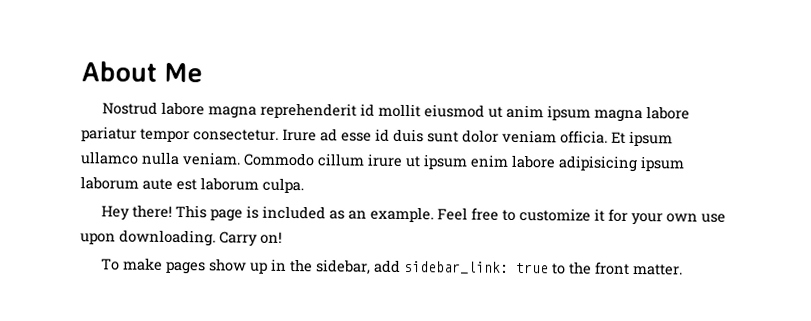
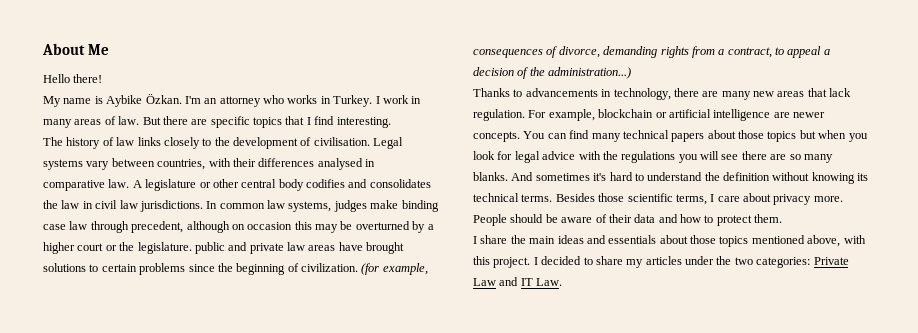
[102,101,691,123] [81,126,673,147] [80,151,685,173] [80,176,304,194] [101,204,727,226] [80,229,282,247] [101,257,684,276] Nostrud labore magna reprehenderit id mollit eiusmod ut anim ipsum magna labore pariatur tempor consectetur. Irure ad esse id duis sunt dolor veniam officia. Et ipsum ullamco nulla veniam. Commodo cillum irure ut ipsum enim labore adipisicing ipsum laborum aute est laborum culpa. // Hey there! This page is included as an example. Feel free to customize it for your own use upon downloading. Carry on! // To make pages show up in the sidebar, add sidebar_link: true to the front matter. -> [43,74,103,83] [43,94,422,107] [43,116,391,128] [43,137,404,149] [43,158,375,170] [43,179,431,191] [43,200,439,212] [43,221,434,233] [43,242,405,254] [43,263,428,275] [473,46,830,58] [473,67,632,79] [473,88,852,100] [473,109,825,121] [473,130,868,142] [473,151,833,163] [473,172,869,184] [473,193,843,205] [473,214,783,226] [473,235,866,247] [473,256,849,268] [473,277,563,286] Hello there! // My name is Aybike Özkan. I'm an attorney who works in Turkey. I work in many areas of law. But there are specific topics that I find interesting. // The history of law links closely to the development of civilisation. Legal systems vary between countries, with their differences analysed in comparative law. A legislature or other central body codifies and consolidates the law in civil law jurisdictions. In common law systems, judges make binding case law through precedent, although on occasion this may be overturned by a higher court or the legislature. public and private law areas have brought solutions to certain problems since the beginning of civilization. (for example, consequences of divorce, demanding rights from a contract, to appeal a decision of the administration...) // Thanks to advancements in technology, there are many new areas that lack regulation. For example, blockchain or artificial intelligence are newer concepts. You can find many technical papers about those topics but when you look for legal advice with the regulations you will see there are so many blanks. And sometimes it's hard to understand the definition without knowing its technical terms. Besides those scientific terms, I care about privacy more. People should be aware of their data and how to protect them. // I share the main ideas and essentials about those topics mentioned above, with this project. I decided to share my articles under the two categories: Private Law and IT Law.

